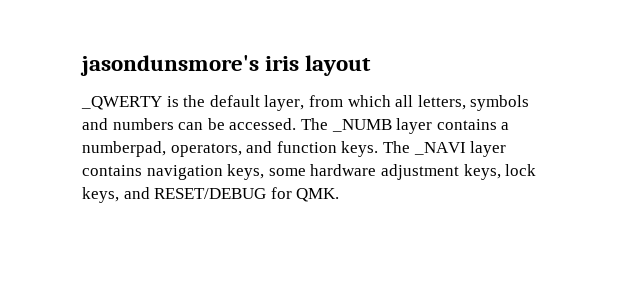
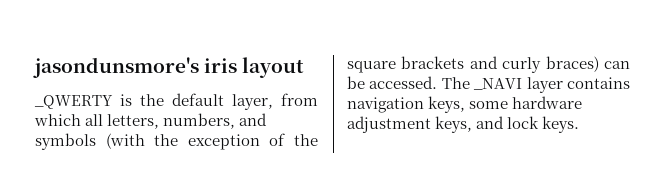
[470,95,530,111] [82,118,510,134] [82,141,379,157] symbols and numbers can be accessed. The _NUMB layer contains a numberpad, operators, and function keys. -> [163,113,268,129] [35,133,318,150] [347,56,630,73] [347,76,438,89] numbers, and symbols (with the exception of the square brackets and curly braces) can be accessed.
[505,164,537,176] [82,187,340,203] lock keys, and RESET/DEBUG for QMK. -> [476,116,580,133] and lock keys.

